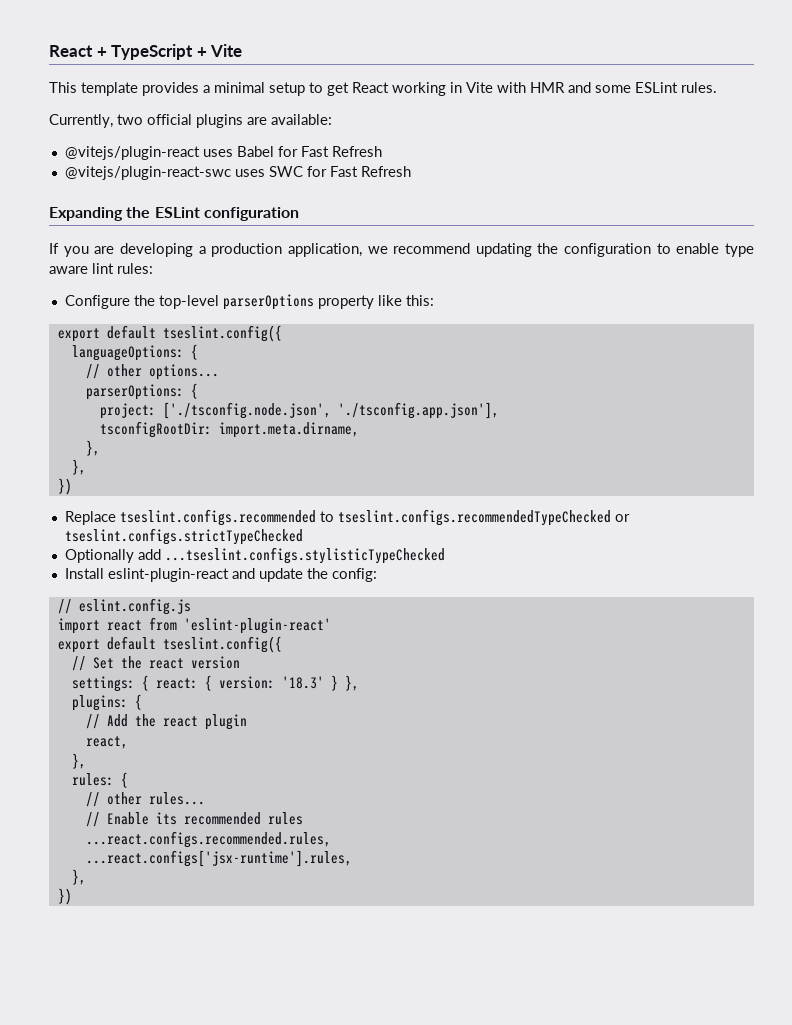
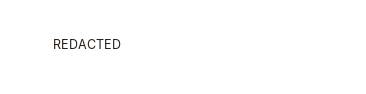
[49,44,243,60] [49,82,717,96] [49,114,332,128] [64,146,382,160] [64,166,411,180] [49,207,299,221] [49,243,754,257] [49,263,153,274] [64,294,434,310] [57,325,282,342] [71,344,198,361] [85,364,219,380] [85,383,198,400] [99,402,499,419] [99,421,359,438] [85,440,100,456] [71,459,86,475] [57,478,72,495] [64,509,630,526] [64,528,303,545] [64,547,445,564] [64,568,377,582] [57,598,191,615] [57,617,331,634] [57,636,282,653] [71,656,240,671] [71,675,359,692] [71,694,142,711] [85,714,247,730] [85,736,128,749] [71,753,86,769] [71,772,128,788] [85,792,205,807] [85,812,303,827] [85,831,331,848] [85,850,352,867] [71,869,86,885] [57,888,72,905] React + TypeScript + Vite // This template provides a minimal setup to get React working in Vite with HMR and some ESLint rules. // Currently, two official plugins are available: // @vitejs/plugin-react uses Babel for Fast Refresh // @vitejs/plugin-react-swc uses SWC for Fast Refresh // Expanding the ESLint configuration // If you are developing a production application, we recommend updating the configuration to enable type aware lint rules: // Configure the top-level parserOptions property like this: // export default tseslint.config({ // languageOptions: { // // other options... // parserOptions: { // project: ['./tsconfig.node.json', './tsconfig.app.json'], // tsconfigRootDir: import.meta.dirname, // }, // }, // }) // Replace tseslint.configs.recommended to tseslint.configs.recommendedTypeChecked or tseslint.configs.strictTypeChecked // Optionally add ...tseslint.configs.stylisticTypeChecked // Install eslint-plugin-react and update the config: // // eslint.config.js // import react from 'eslint-plugin-react' // export default tseslint.config({ // // Set the react version // settings: { react: { version: '18.3' } }, // plugins: { // // Add the react plugin // react, // }, // rules: { // // other rules... // // Enable its recommended rules // ...react.configs.recommended.rules, // ...react.configs['jsx-runtime'].rules, // }, // }) -> [53,39,121,49] REDACTED

